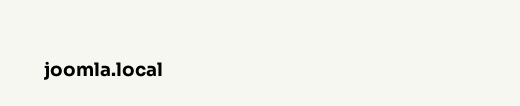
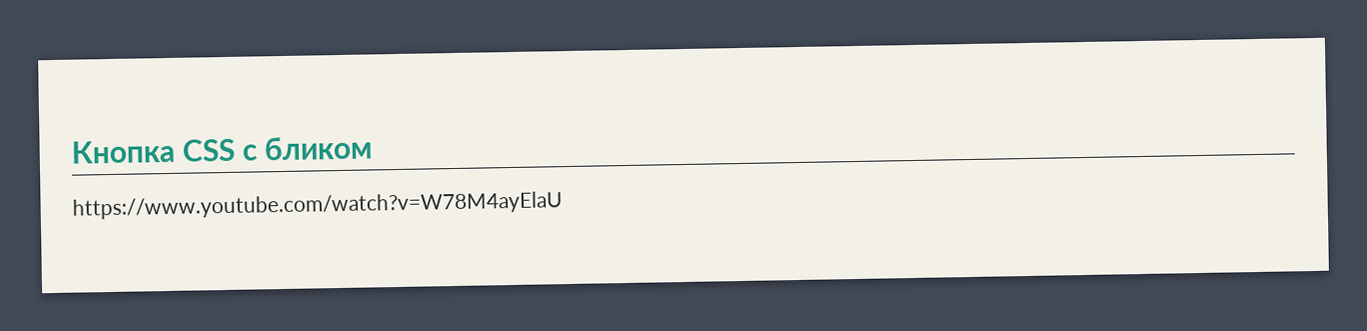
[44,61,163,80] joomla.local -> [71,135,373,164] [72,191,562,220] Кнопка CSS с бликом // https://www.youtube.com/watch?v=W78M4ayElaU

